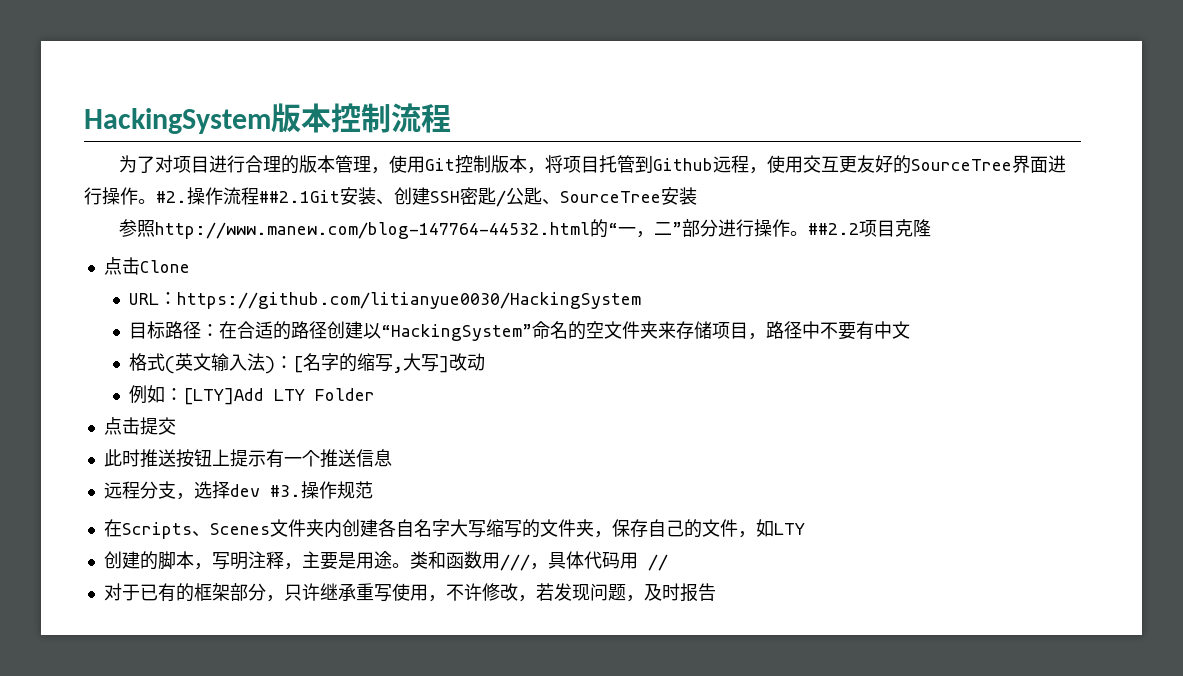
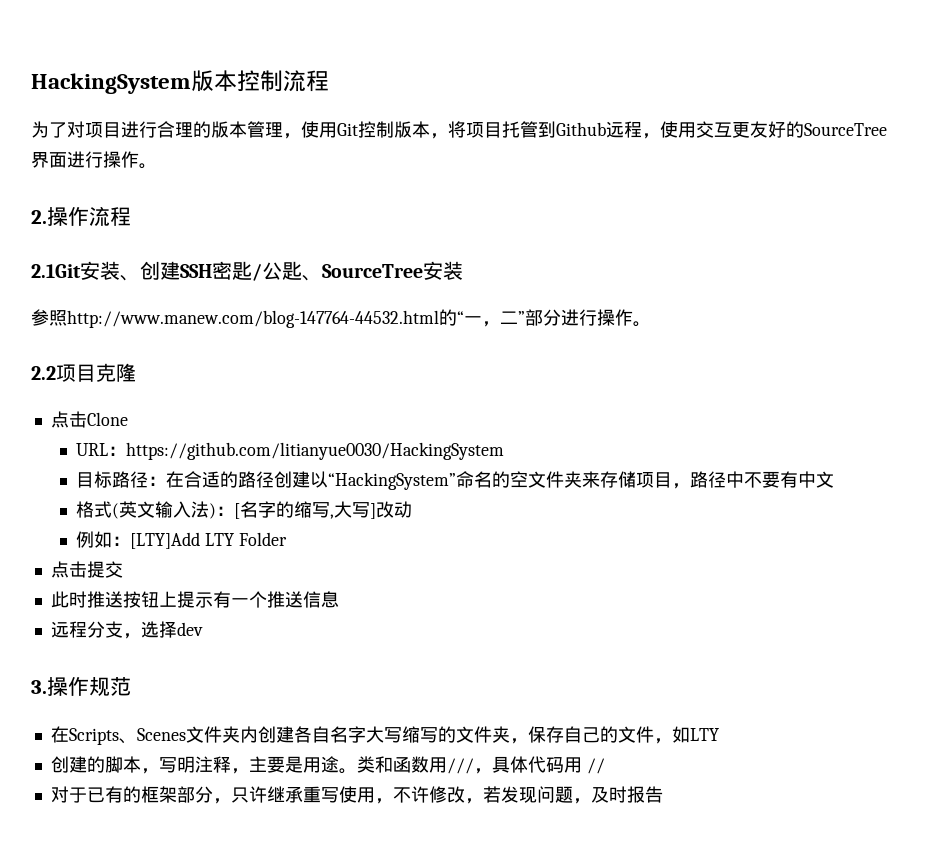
[156,191,187,203] #2. -> [31,210,47,224] // 2.
[259,190,340,203] ##2.1Git -> [31,264,81,278] // 2.1Git
[808,223,860,235] ##2.2 -> [31,366,56,380] // 2.2
[269,485,301,497] #3. -> [31,680,47,694] // 3.

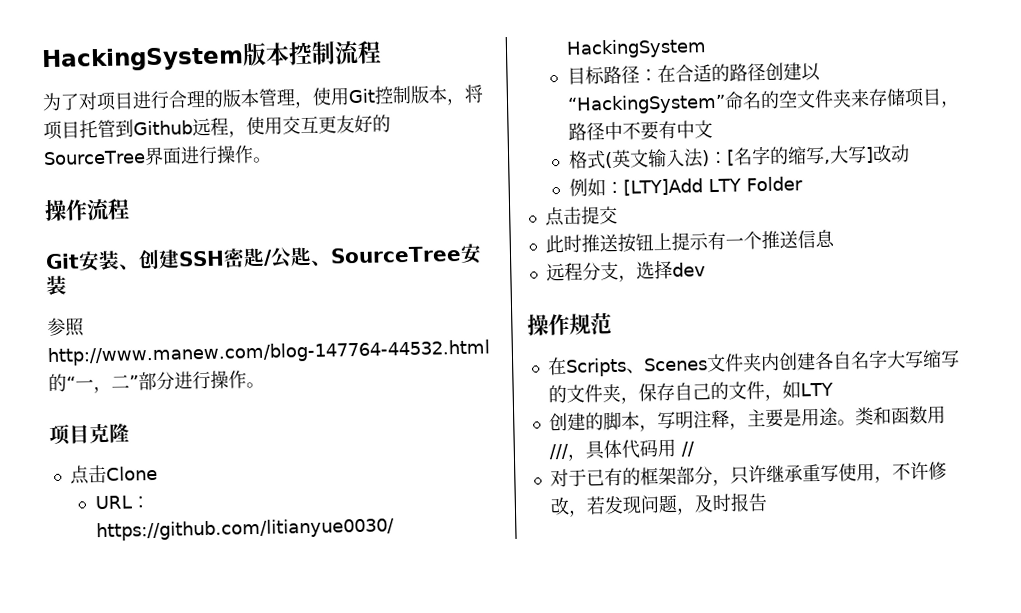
[31,210,47,224] 2. -> (272, 160) none
[31,264,81,278] 2.1Git -> [45,253,80,270] Git
[31,366,56,380] 2.2 -> (265, 385) none
[31,680,47,694] 3. -> (706, 269) none

